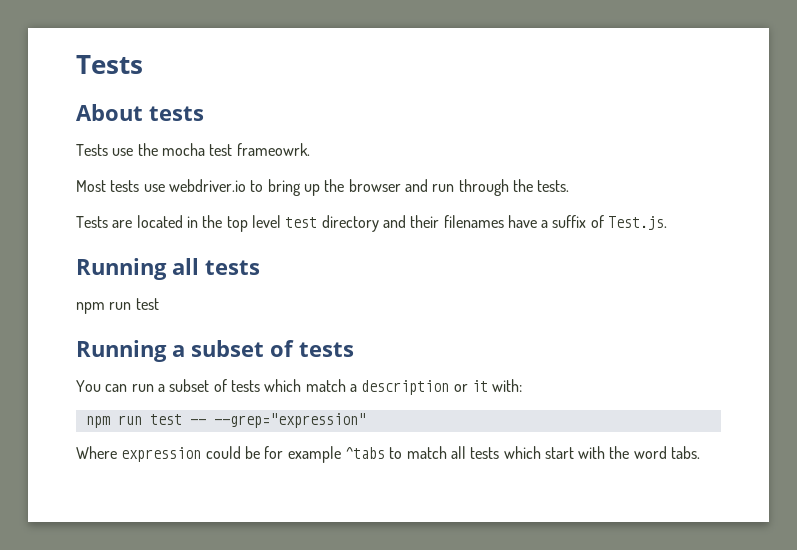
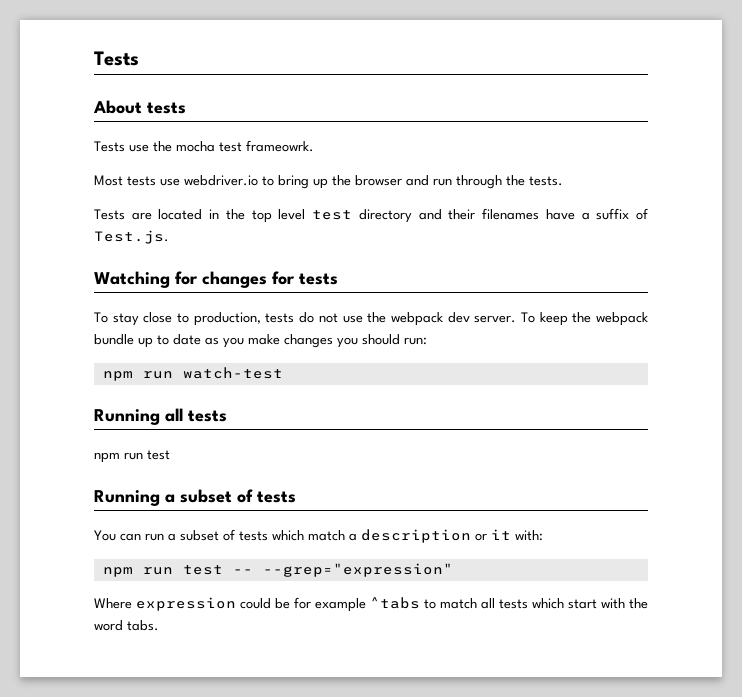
(668, 223) none -> [94,271,338,288] [94,312,648,326] [94,334,427,348] [102,367,283,381] // Watching for changes for tests // To stay close to production, tests do not use the webpack dev server. To keep the webpack bundle up to date as you make changes you should run: // npm run watch-test

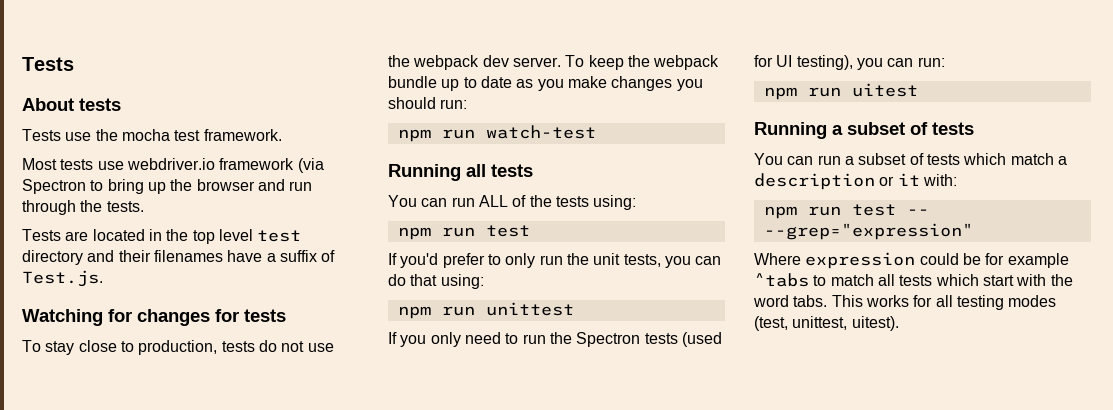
[246,140,314,152] frameowrk. -> [203,129,282,141] framework.
(258, 180) none -> [219,158,324,173] [22,179,86,194] framework (via Spectron
[94,450,170,463] npm run test -> [388,195,637,210] [397,225,530,240] [388,253,722,268] [388,274,484,289] [397,302,574,319] [388,332,722,347] [754,55,945,70] [763,83,918,100] You can run ALL of the tests using: // npm run test // If you'd prefer to only run the unit tests, you can do that using: // npm run unittest // If you only need to run the Spectron tests (used for UI testing), you can run: // npm run uitest
(159, 625) none -> [831,295,1057,310] [754,316,899,331] This works for all testing modes (test, unittest, uitest).

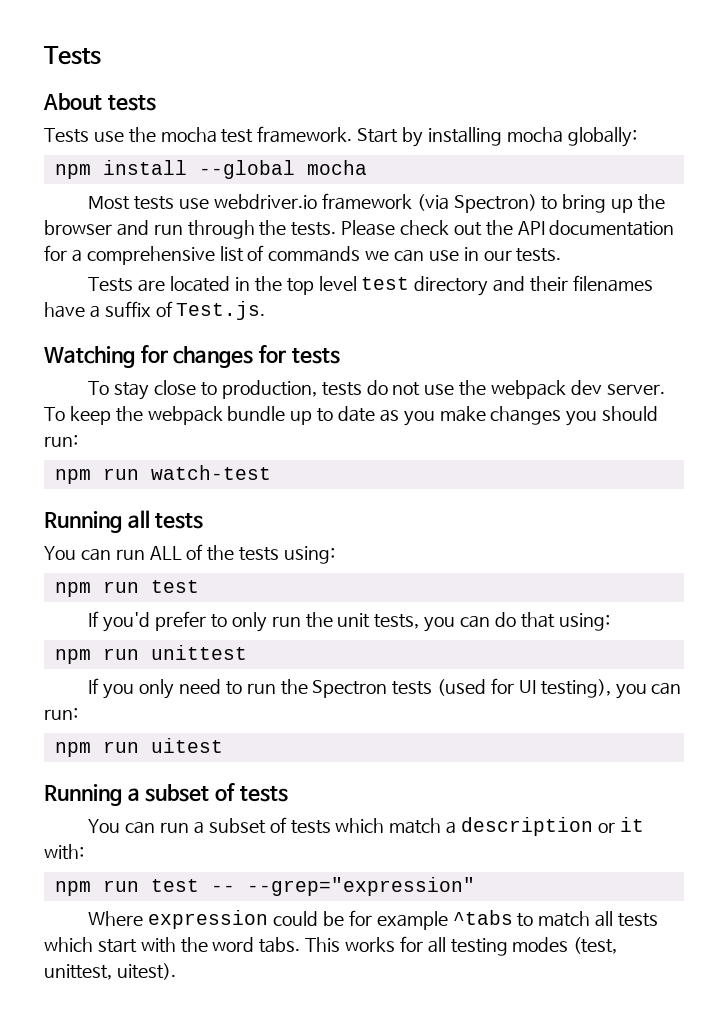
(282, 135) none -> [357,127,637,147] [54,160,367,179] Start by installing mocha globally: // npm install --global mocha
[22,179,86,194] Spectron -> [453,194,537,213] Spectron)
(144, 206) none -> [341,220,675,236] [44,245,562,265] Please check out the API documentation for a comprehensive list of commands we can use in our tests.

